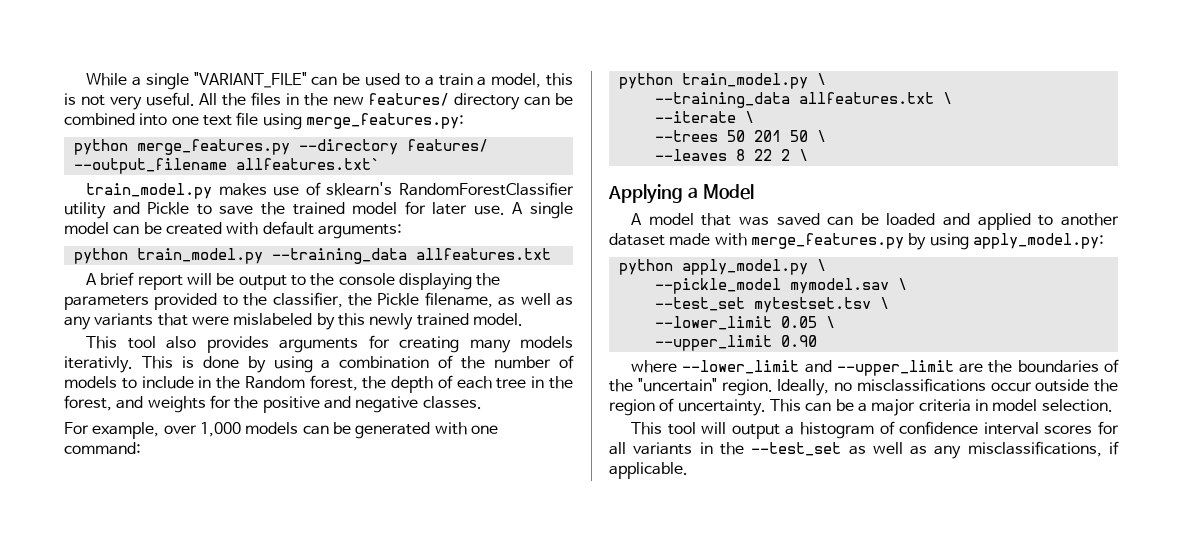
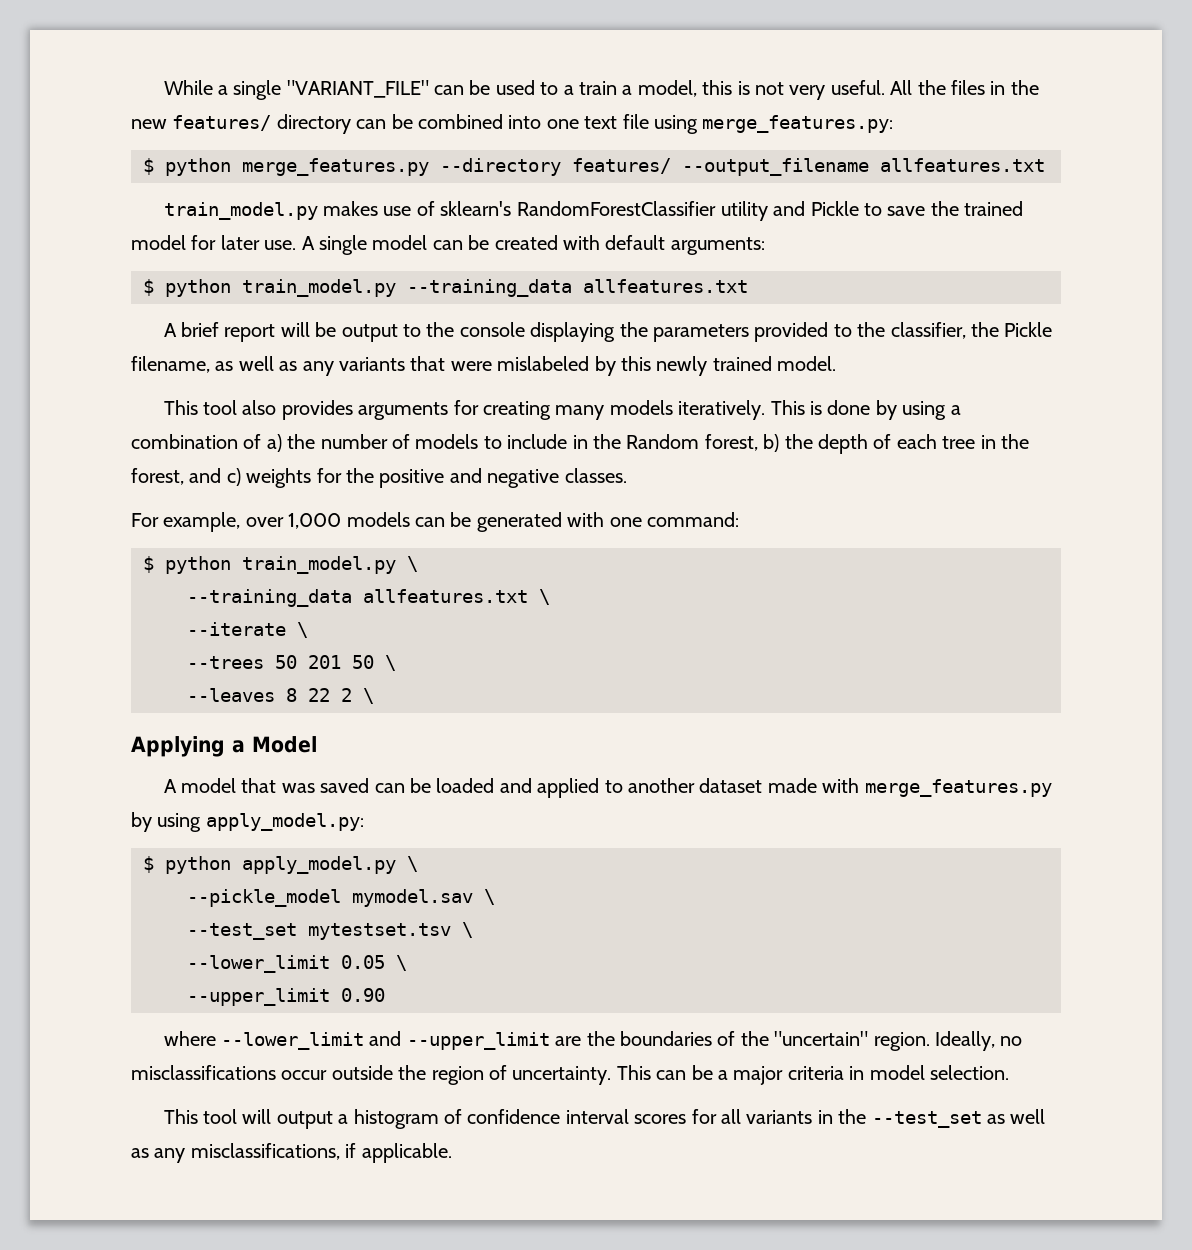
(464, 121) none -> [143,158,154,175] $
[235,158,380,170] allfeatures.txt` -> [880,158,1045,172] allfeatures.txt
(402, 231) none -> [143,279,154,296] $
[64,356,133,373] iterativly. -> [678,400,766,420] iteratively.
(454, 362) none -> [266,434,282,452] a)
(358, 383) none -> [763,434,780,452] b)
(144, 402) none -> [226,468,241,486] c)
(141, 448) none -> [143,556,154,573] $
(1104, 241) none -> [143,856,154,873] $

